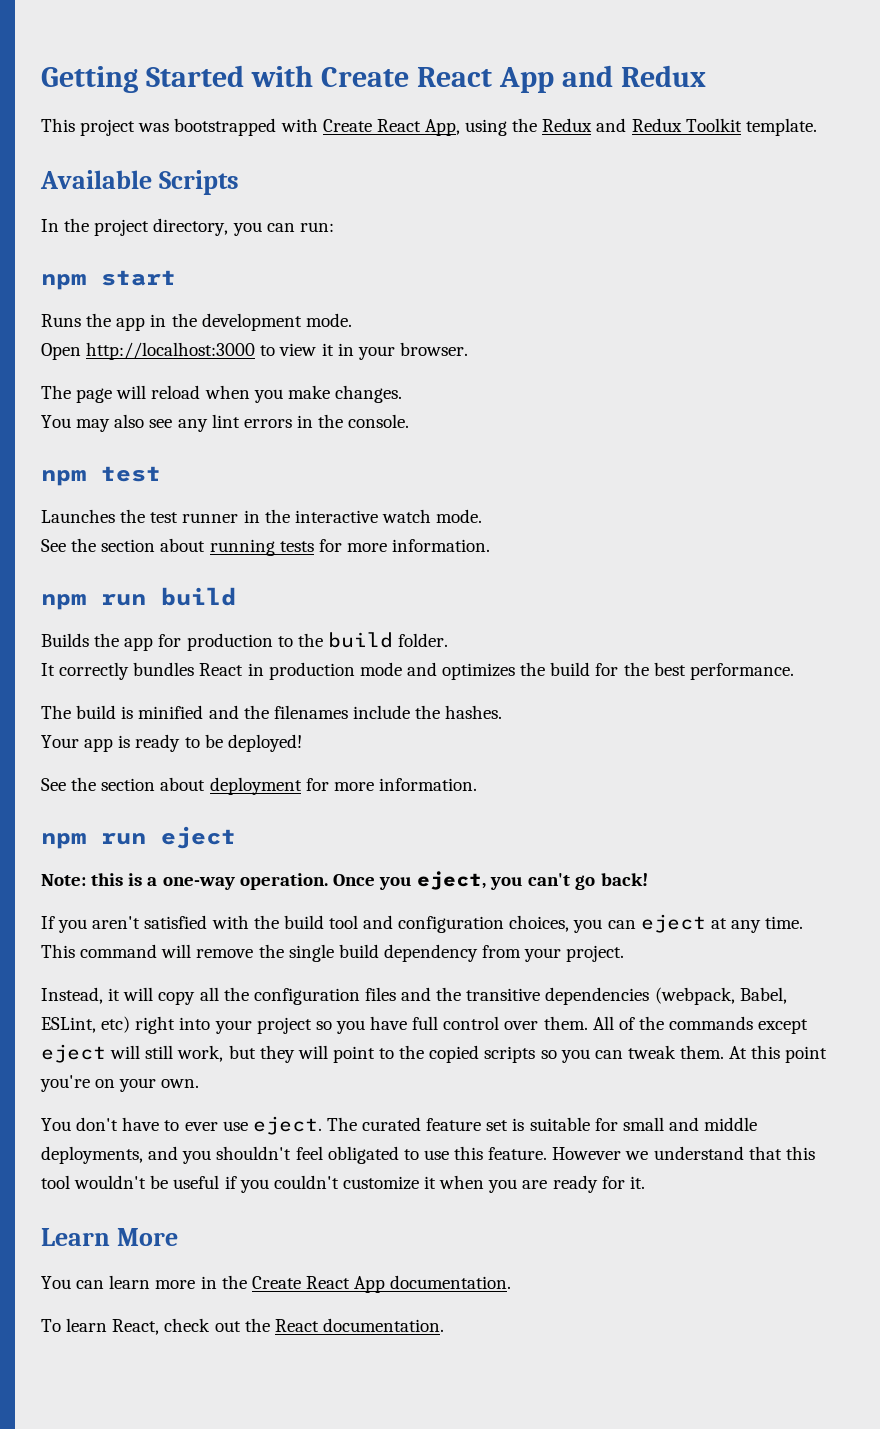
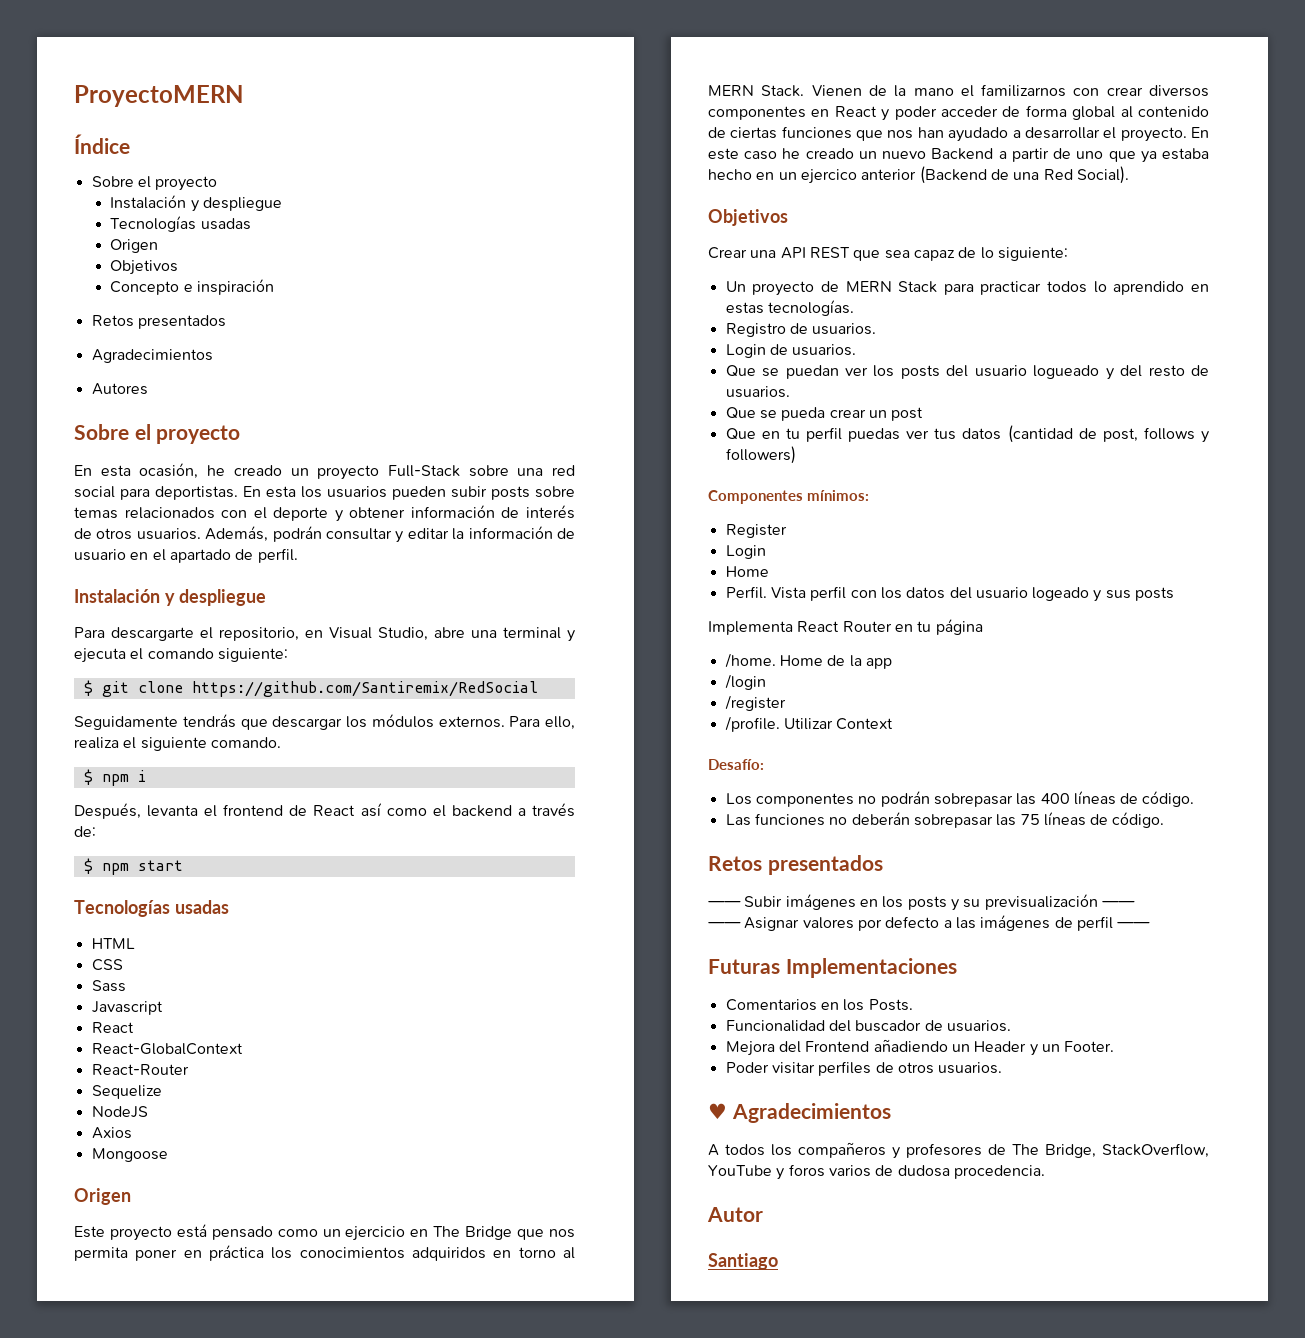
[41,65,706,93] [41,118,817,136] [40,170,239,195] [41,218,334,236] [41,270,176,290] [41,313,352,331] [41,342,468,360] [41,385,402,403] [41,414,410,432] [41,466,161,486] [41,509,483,523] [41,538,491,556] [41,587,236,610] [41,632,449,651] [41,662,794,680] [41,705,503,719] [41,734,302,752] [41,777,477,795] [41,826,236,849] [41,871,648,890] [41,914,804,933] [41,944,625,962] [41,987,787,1005] [41,1016,809,1034] [41,1044,828,1063] [40,1075,200,1092] [41,1116,758,1135] [41,1146,815,1164] [41,1175,645,1193] [41,1228,178,1246] [41,1275,512,1293] [41,1318,444,1335] Getting Started with Create React App and Redux // This project was bootstrapped with Create React App, using the Redux and Redux Toolkit template. // Available Scripts // In the project directory, you can run: // npm start // Runs the app in the development mode. // Open http://localhost:3000 to view it in your browser. // The page will reload when you make changes. // You may also see any lint errors in the console. // npm test // Launches the test runner in the interactive watch mode. // See the section about running tests for more information. // npm run build // Builds the app for production to the build folder. // It correctly bundles React in production mode and optimizes the build for the best performance. // The build is minified and the filenames include the hashes. // Your app is ready to be deployed! // See the section about deployment for more information. // npm run eject // Note: this is a one-way operation. Once you eject, you can't go back! // If you aren't satisfied with the build tool and configuration choices, you can eject at any time. This command will remove the single build dependency from your project. // Instead, it will copy all the configuration files and the transitive dependencies (webpack, Babel, ESLint, etc) right into your project so you have full control over them. All of the commands except eject will still work, but they will point to the copied scripts so you can tweak them. At this point you're on your own. // You don't have to ever use eject. The curated feature set is suitable for small and middle deployments, and you shouldn't feel obligated to use this feature. However we understand that this tool wouldn't be useful if you couldn't customize it when you are ready for it. // Learn More // You can learn more in the Create React App documentation. // To learn React, check out the React documentation. -> [74,85,243,107] [74,134,130,154] [91,176,218,191] [110,195,282,212] [110,216,251,232] [110,239,159,253] [110,260,179,275] [110,279,274,295] [91,315,226,329] [91,349,213,363] [91,383,148,395] [74,424,241,444] [74,463,575,480] [74,486,575,500] [74,505,575,522] [74,526,575,543] [74,548,298,563] [74,589,267,606] [74,627,575,642] [74,648,288,663] [83,680,538,697] [74,714,575,730] [74,737,281,751] [83,769,146,786] [74,803,575,819] [74,826,96,837] [83,858,183,875] [74,900,229,917] [91,938,135,949] [91,959,123,971] [91,980,126,992] [91,1001,163,1015] [91,1022,134,1033] [91,1043,243,1055] [91,1064,189,1075] [91,1085,162,1099] [91,1106,148,1118] [91,1127,132,1139] [91,1148,168,1162] [74,1188,131,1205] [74,1224,576,1241] [74,1245,575,1261] [708,84,1209,97] [708,105,1209,121] [708,126,1209,142] [708,148,1209,163] [708,166,1129,184] [708,209,788,226] [708,247,1068,261] [725,281,1209,296] [725,300,854,316] [725,323,877,337] [725,344,857,358] [725,365,1209,380] [725,386,790,398] [725,407,924,421] [725,425,1209,443] [725,446,796,464] [708,490,870,504] [725,524,787,538] [725,545,766,559] [725,566,769,577] [725,586,1175,602] [708,619,983,635] [724,653,892,669] [724,674,766,690] [724,695,786,711] [724,716,894,732] [708,759,764,770] [725,791,1195,807] [725,812,1165,828] [708,855,883,875] [708,894,1135,911] [708,915,1151,931] [708,958,957,978] [725,999,913,1011] [725,1020,1011,1032] [725,1039,1115,1056] [725,1061,1003,1076] [708,1103,891,1123] [708,1142,1209,1159] [708,1164,1045,1180] [707,1207,763,1222] [708,1253,778,1270] ProyectoMERN // Índice // Sobre el proyecto // Instalación y despliegue // Tecnologías usadas // Origen // Objetivos // Concepto e inspiración // Retos presentados // Agradecimientos // Autores // Sobre el proyecto // En esta ocasión, he creado un proyecto Full-Stack sobre una red social para deportistas. En esta los usuarios pueden subir posts sobre temas relacionados con el deporte y obtener información de interés de otros usuarios. Además, podrán consultar y editar la información de usuario en el apartado de perfil. // Instalación y despliegue // Para descargarte el repositorio, en Visual Studio, abre una terminal y ejecuta el comando siguiente: // $ git clone https://github.com/Santiremix/RedSocial // Seguidamente tendrás que descargar los módulos externos. Para ello, realiza el siguiente comando. // $ npm i // Después, levanta el frontend de React así como el backend a través de: // $ npm start // Tecnologías usadas // HTML // CSS // Sass // Javascript // React // React-GlobalContext // React-Router // Sequelize // NodeJS // Axios // Mongoose // Origen // Este proyecto está pensado como un ejercicio en The Bridge que nos permita poner en práctica los conocimientos adquiridos en torno al MERN Stack. Vienen de la mano el familizarnos con crear diversos componentes en React y poder acceder de forma global al contenido de ciertas funciones que nos han ayudado a desarrollar el proyecto. En este caso he creado un nuevo Backend a partir de uno que ya estaba hecho en un ejercico anterior (Backend de una Red Social). // Objetivos // Crear una API REST que sea capaz de lo siguiente: // Un proyecto de MERN Stack para practicar todos lo aprendido en estas tecnologías. // Registro de usuarios. // Login de usuarios. // Que se puedan ver los posts del usuario logueado y del resto de usuarios. // Que se pueda crear un post // Que en tu perfil puedas ver tus datos (cantidad de post, follows y followers) // Componentes mínimos: // Register // Login // Home // Perfil. Vista perfil con los datos del usuario logeado y sus posts // Implementa React Router en tu página // /home. Home de la app // /login // /register // /profile. Utilizar Context // Desafío: // Los componentes no podrán sobrepasar las 400 líneas de código. // Las funciones no deberán sobrepasar las 75 líneas de código. // Retos presentados // —— Subir imágenes en los posts y su previsualización —— // —— Asignar valores por defecto a las imágenes de perfil —— // Futuras Implementaciones // Comentarios en los Posts. // Funcionalidad del buscador de usuarios. // Mejora del Frontend añadiendo un Header y un Footer. // Poder visitar perfiles de otros usuarios. // ♥ Agradecimientos // A todos los compañeros y profesores de The Bridge, StackOverflow, YouTube y foros varios de dudosa procedencia. // Autor // Santiago

